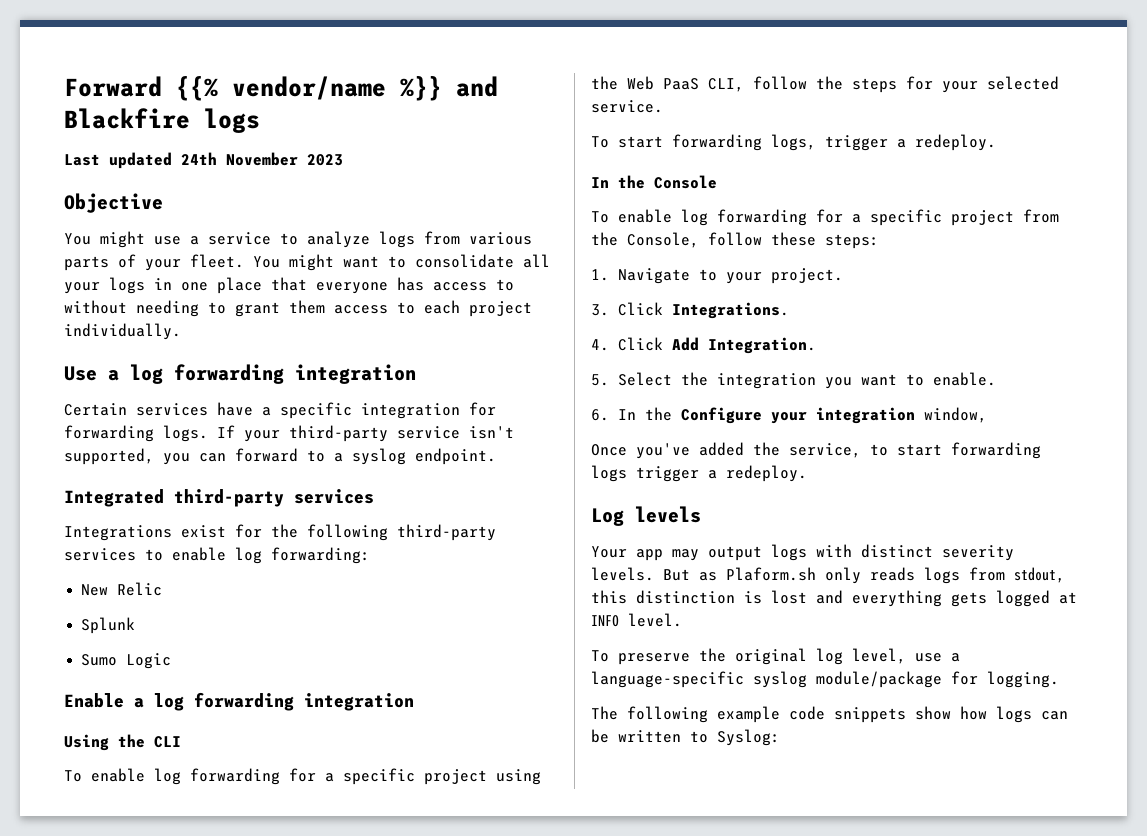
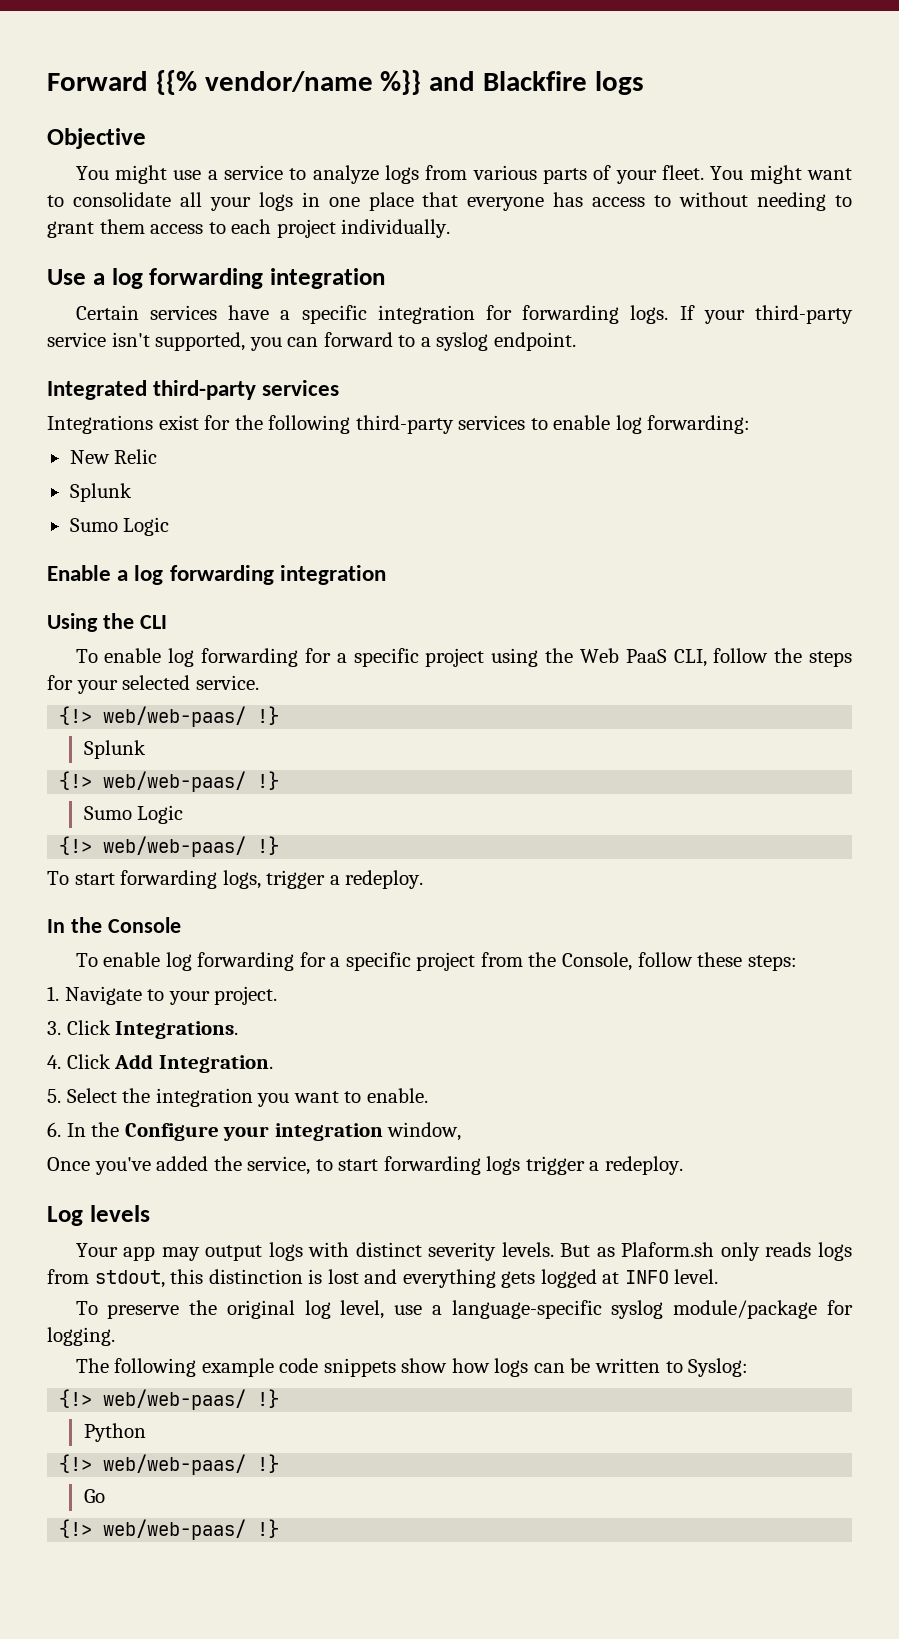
[64,152,343,169] // Last updated 24th November 2023 -> (644, 83) none
(663, 106) none -> [59,706,280,727] [83,740,146,759] [59,771,280,792] [83,805,184,824] [59,836,280,857] // {!> web/web-paas/ !} // Splunk // {!> web/web-paas/ !} // Sumo Logic // {!> web/web-paas/ !}
(780, 737) none -> [59,1389,280,1410] [83,1423,146,1442] [59,1454,280,1475] [83,1489,105,1503] [59,1519,280,1540] // {!> web/web-paas/ !} // Python // {!> web/web-paas/ !} // Go // {!> web/web-paas/ !}

